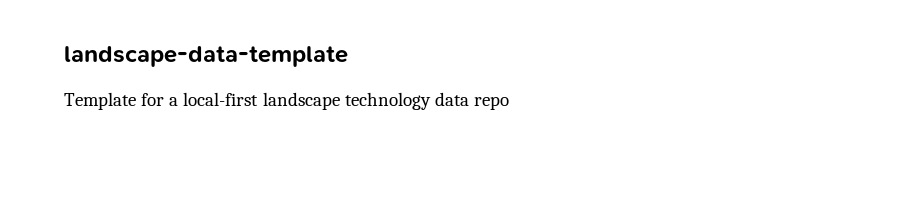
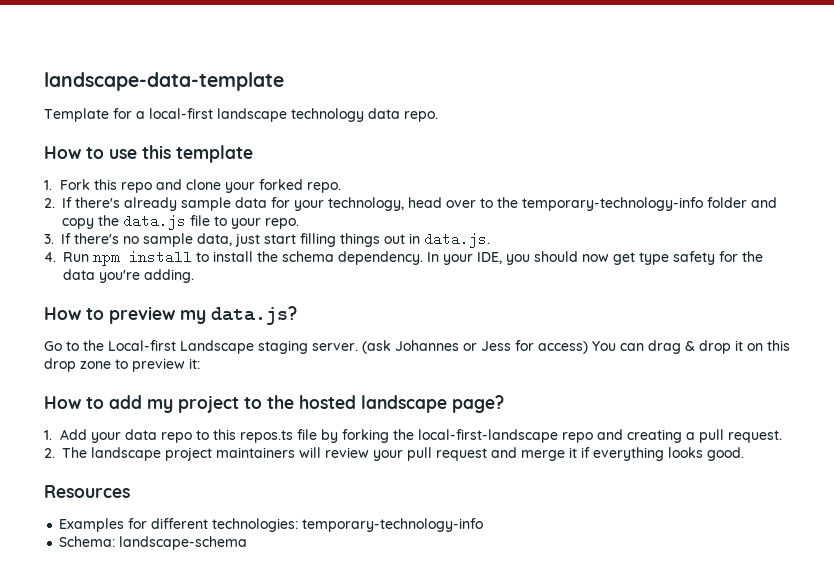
[473,96,509,110] repo -> [404,111,438,122] [44,145,253,163] [44,179,342,193] [44,197,777,211] [62,214,299,230] [44,232,490,248] [44,250,763,266] [63,269,194,283] [44,306,297,325] [44,340,790,354] [44,358,200,372] [44,395,504,413] [44,429,783,443] [44,447,744,461] [44,485,130,498] [59,518,484,532] [59,536,248,550] repo. // How to use this template // 1. Fork this repo and clone your forked repo. // 2. If there's already sample data for your technology, head over to the temporary-technology-info folder and copy the data.js file to your repo. // 3. If there's no sample data, just start filling things out in data.js. // 4. Run npm install to install the schema dependency. In your IDE, you should now get type safety for the data you're adding. // How to preview my data.js? // Go to the Local-first Landscape staging server. (ask Johannes or Jess for access) You can drag & drop it on this drop zone to preview it: // How to add my project to the hosted landscape page? // 1. Add your data repo to this repos.ts file by forking the local-first-landscape repo and creating a pull request. // 2. The landscape project maintainers will review your pull request and merge it if everything looks good. // Resources // Examples for different technologies: temporary-technology-info // Schema: landscape-schema

